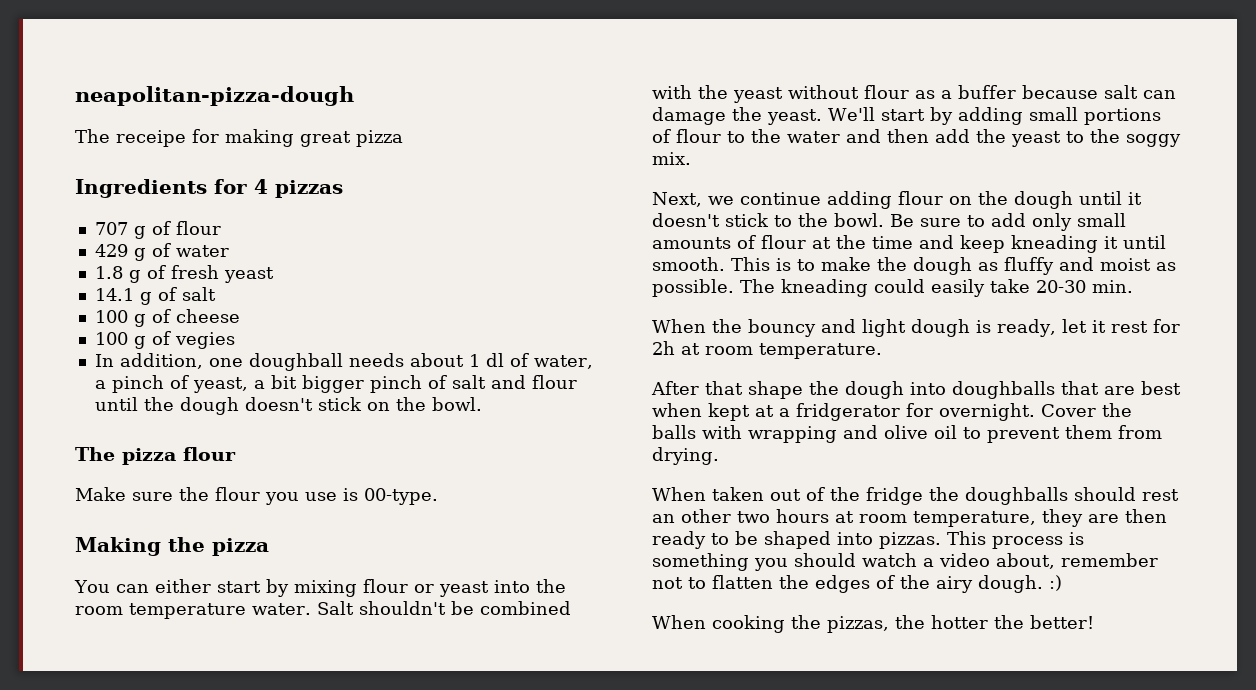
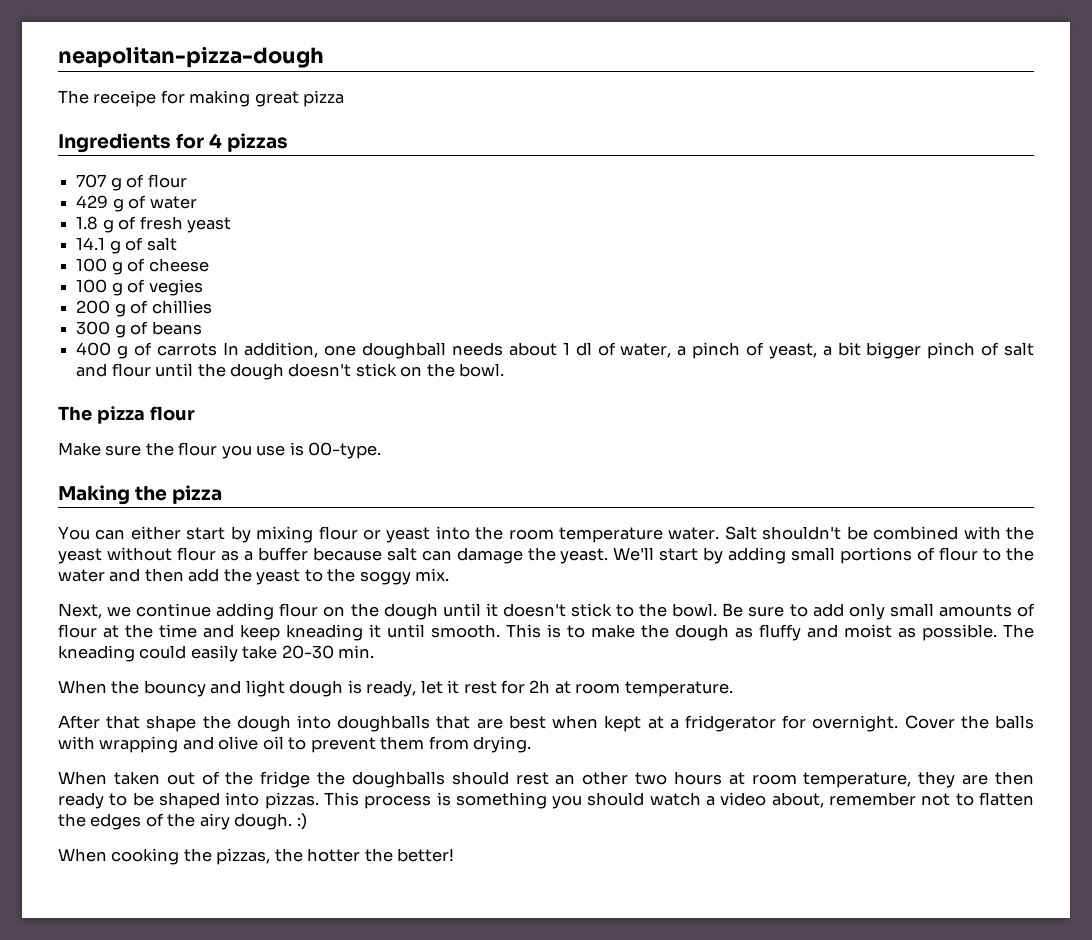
(235, 340) none -> [76,300,212,317] [76,321,202,338] [76,342,217,359] 200 g of chillies // 300 g of beans // 400 g of carrots

